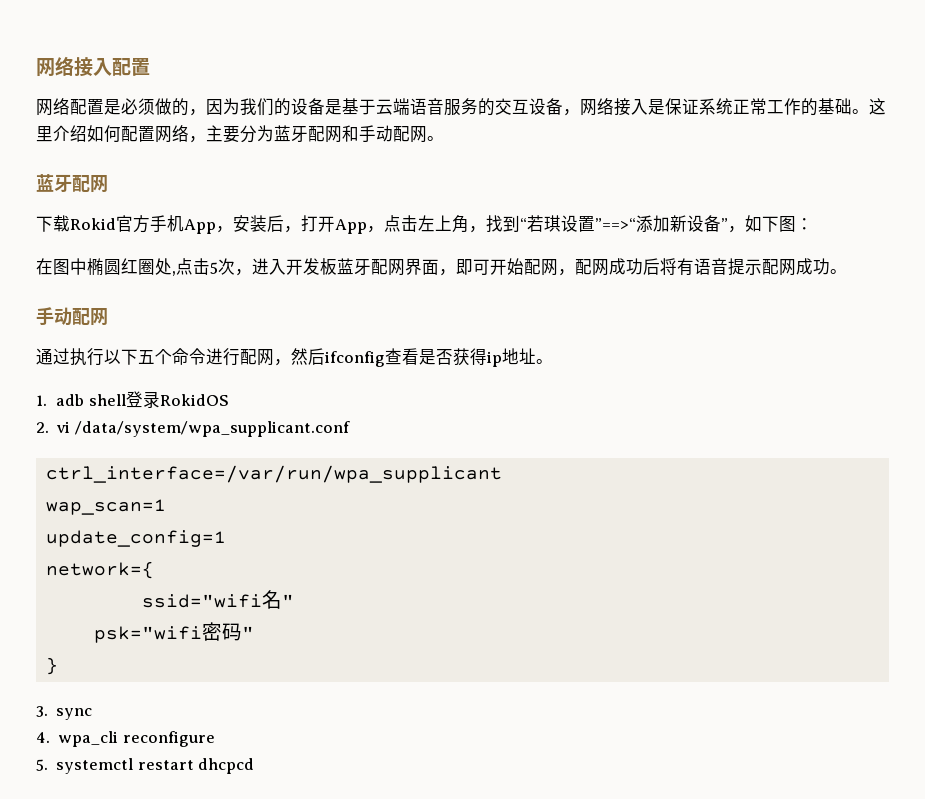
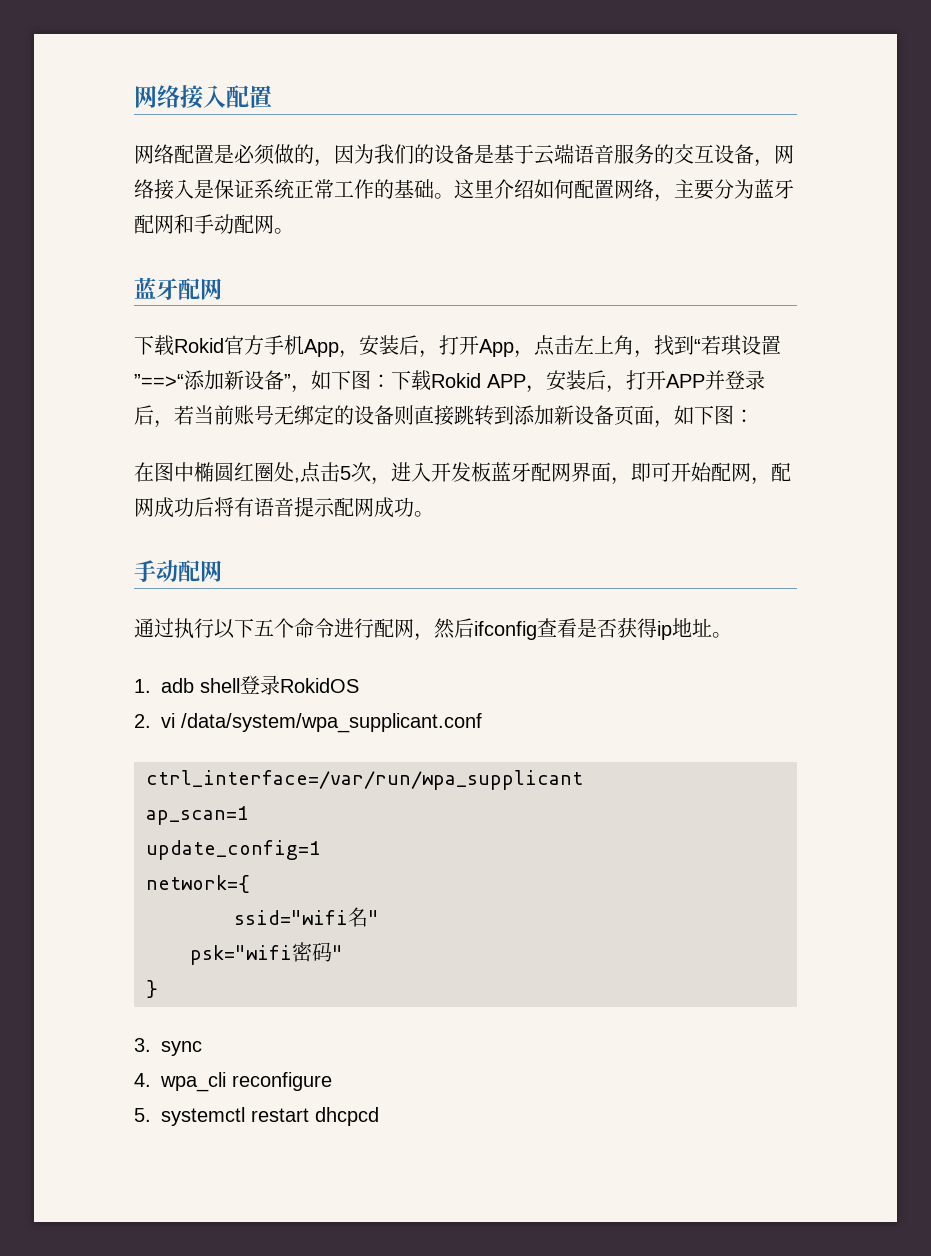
(813, 224) none -> [391,370,765,393] [134,405,754,428] 下载Rokid APP，安装后，打开APP并登录后，若当前账号无绑定的设备则直接跳转到添加新设备页面，如下图：
[45,499,166,515] wap_scan=1 -> [146,806,248,825] ap_scan=1

